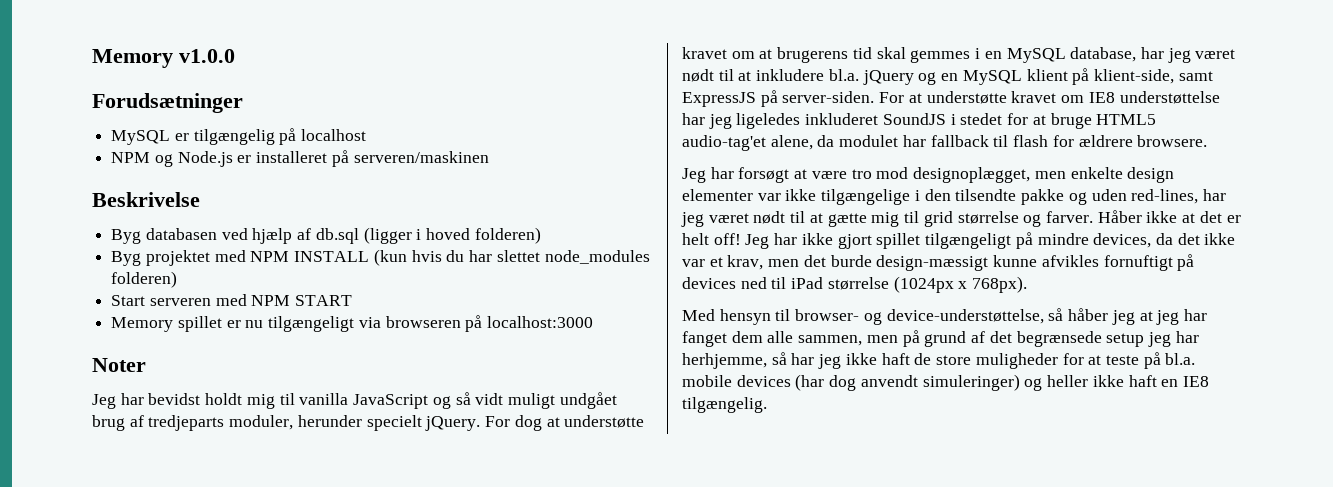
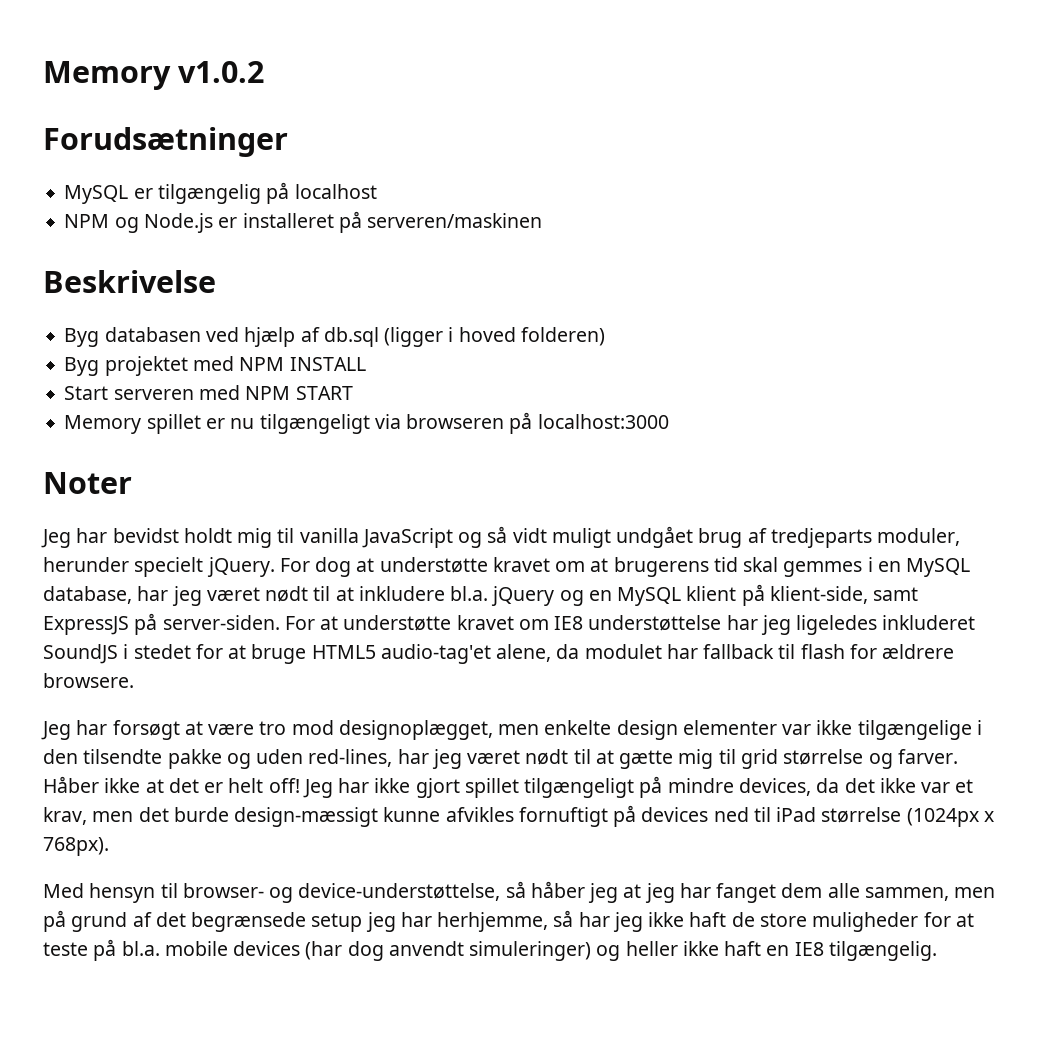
[92,49,235,68] Memory v1.0.0 -> [43,61,265,90] Memory v1.0.2
[373,249,650,266] [111,271,178,288] (kun hvis du har slettet node_modules folderen) -> (366, 364) none

